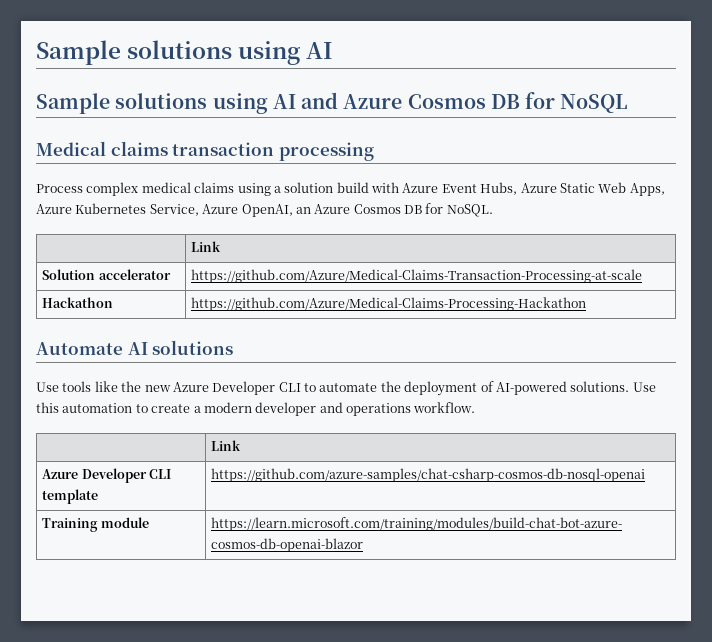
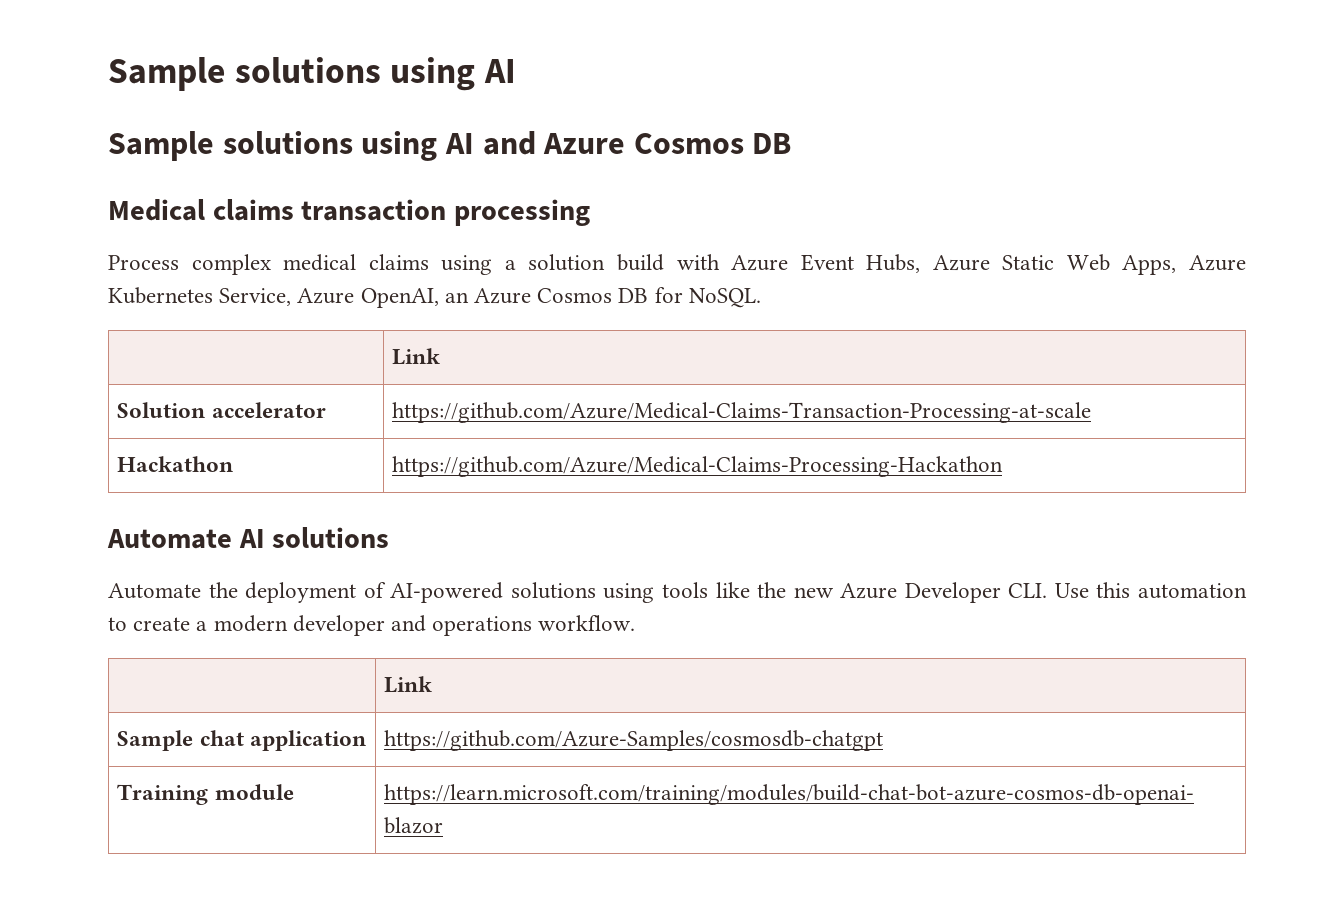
[525,92,629,113] for NoSQL -> (792, 143) none
[36,382,59,392] Use -> [108,582,655,603] Automate the deployment of AI-powered solutions using
[278,381,630,396] CLI to automate the deployment of AI-powered solutions. -> [1008,583,1048,598] CLI.
[42,468,172,483] [42,489,99,504] [211,468,646,482] Azure Developer CLI template | https://github.com/azure-samples/chat-csharp-cosmos-db-nosql-openai -> [117,730,366,751] [384,730,884,751] Sample chat application | https://github.com/Azure-Samples/cosmosdb-chatgpt

